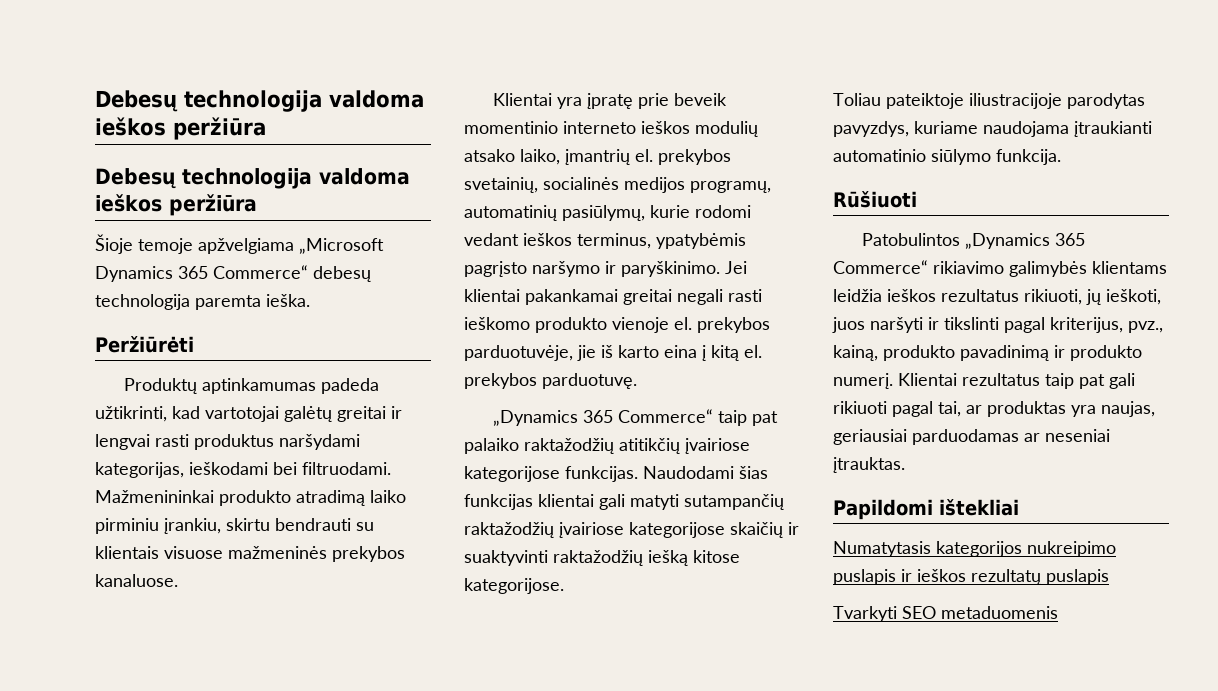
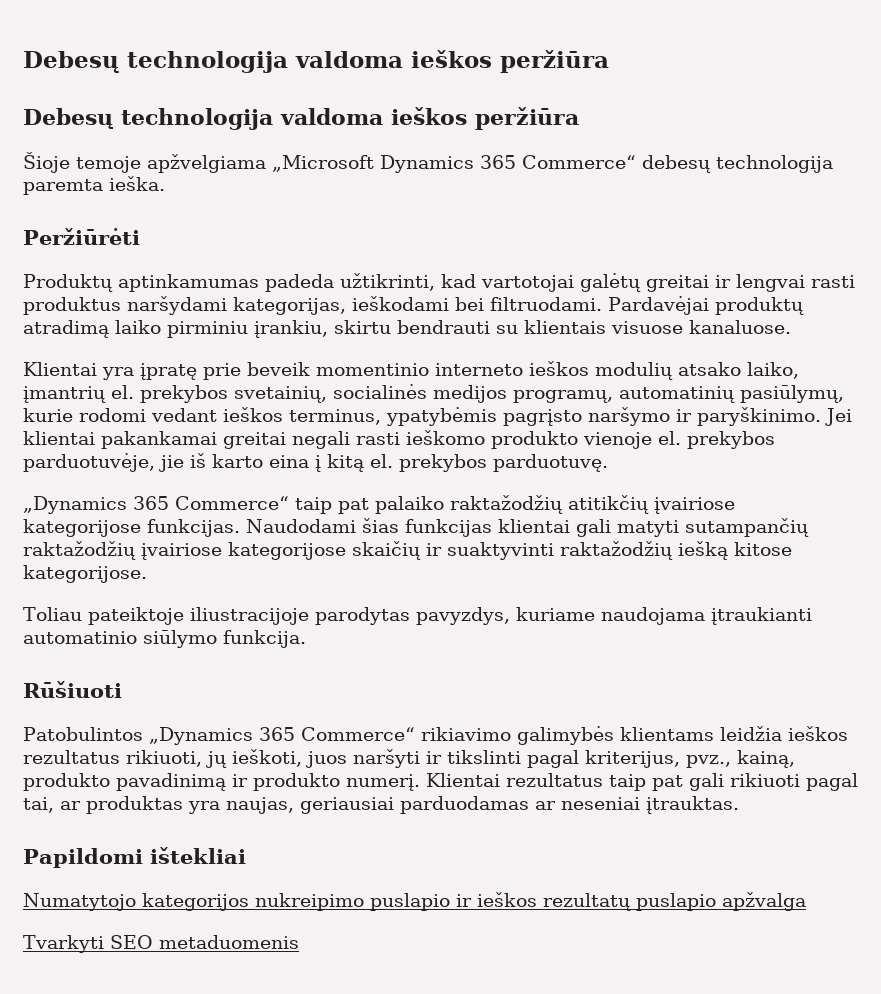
[95,490,291,506] Mažmenininkai produkto -> [608,296,804,315] Pardavėjai produktų
[228,546,405,562] mažmeninės prekybos -> (683, 327) none
[833,541,931,557] Numatytasis -> [23,893,136,911] Numatytojo
[833,569,896,585] puslapis -> [370,893,450,911] puslapio
[1046,569,1109,585] puslapis -> [636,892,806,911] puslapio apžvalga

